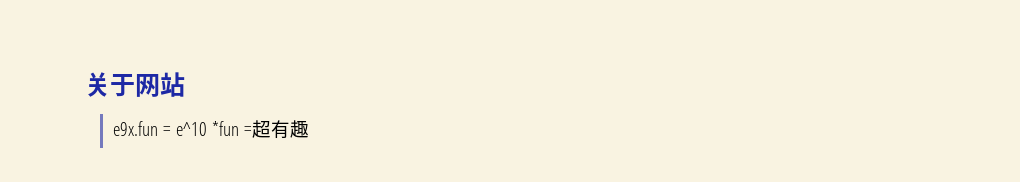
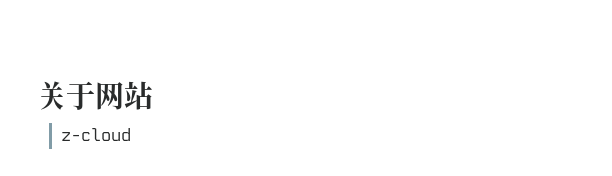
[112,120,309,139] e9x.fun = e^10 *fun =超有趣 -> [60,128,131,141] z-cloud

